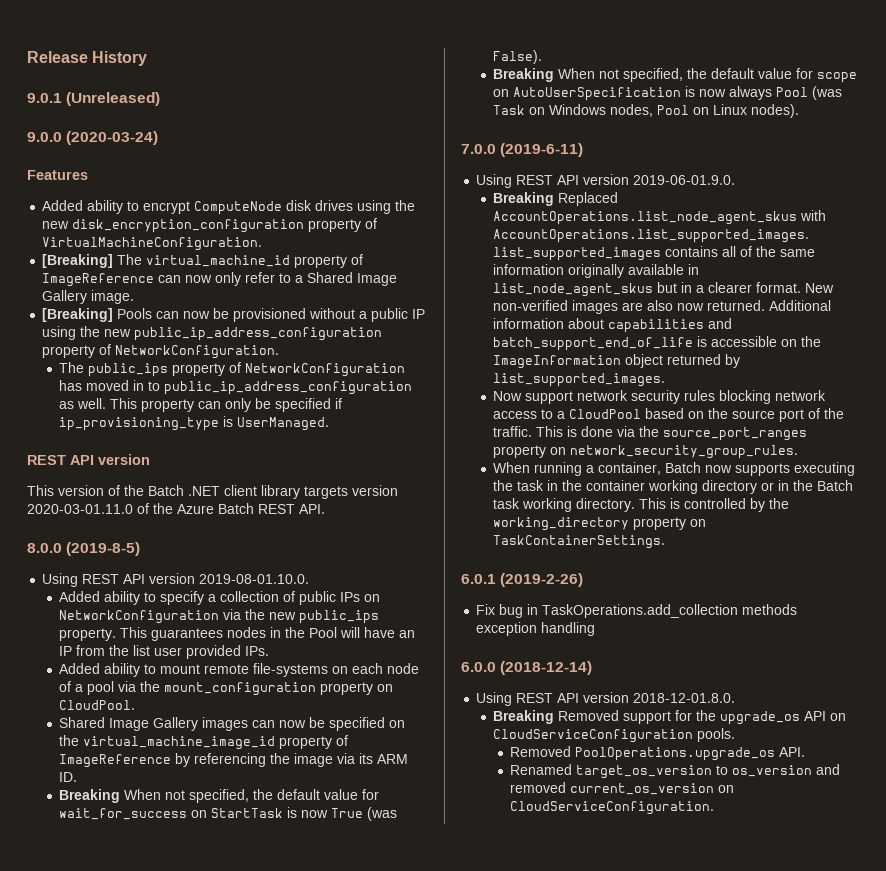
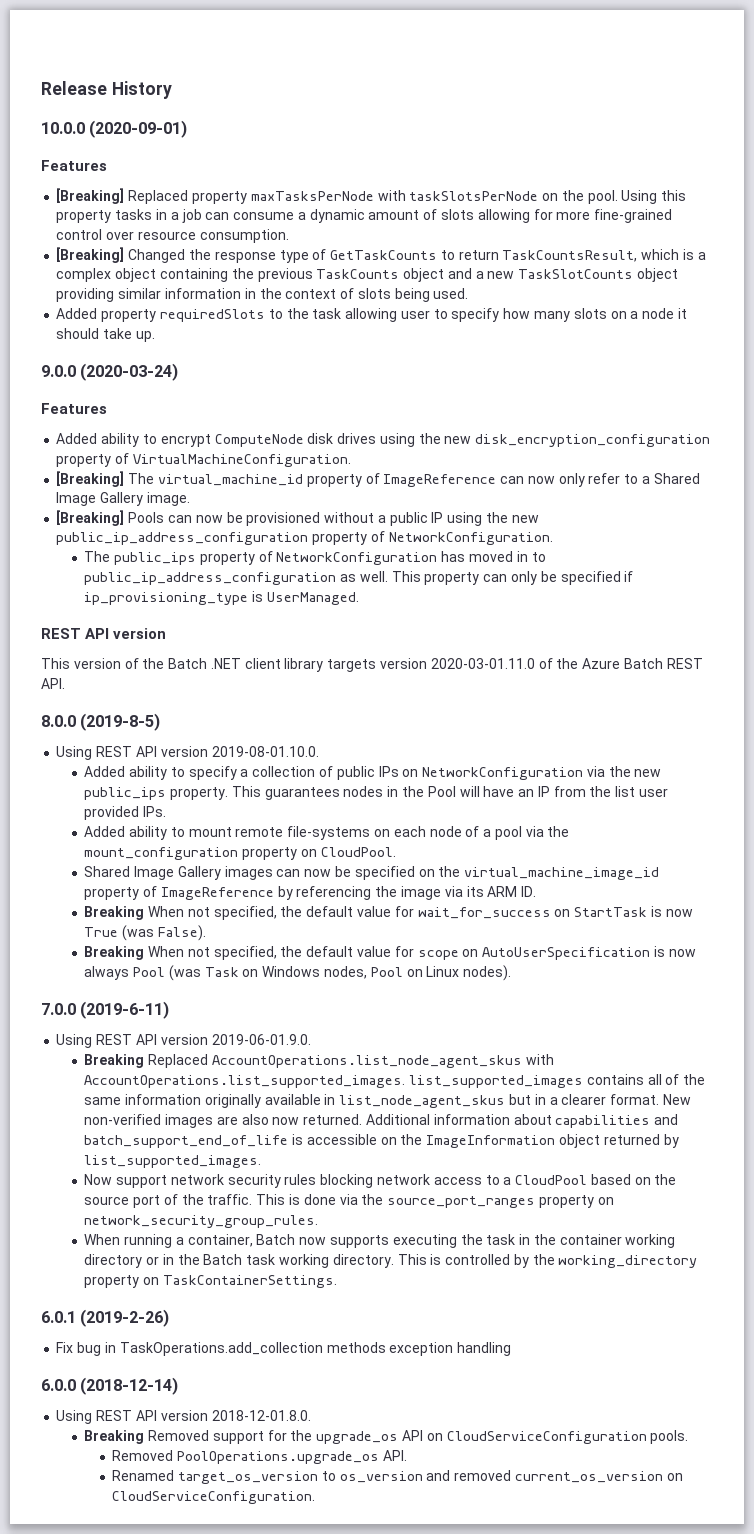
[27,92,161,106] 9.0.1 (Unreleased) -> [41,120,188,138] [41,160,107,171] [56,188,687,204] [56,209,673,223] [56,229,289,243] [56,247,706,263] [56,268,678,282] [56,288,469,302] [56,308,687,322] [56,328,155,342] 10.0.0 (2020-09-01) // Features // [Breaking] Replaced property maxTasksPerNode with taskSlotsPerNode on the pool. Using this property tasks in a job can consume a dynamic amount of slots allowing for more fine-grained control over resource consumption. // [Breaking] Changed the response type of GetTaskCounts to return TaskCountsResult, which is a complex object containing the previous TaskCounts object and a new TaskSlotCounts object providing similar information in the context of slots being used. // Added property requiredSlots to the task allowing user to specify how many slots on a node it should take up.

